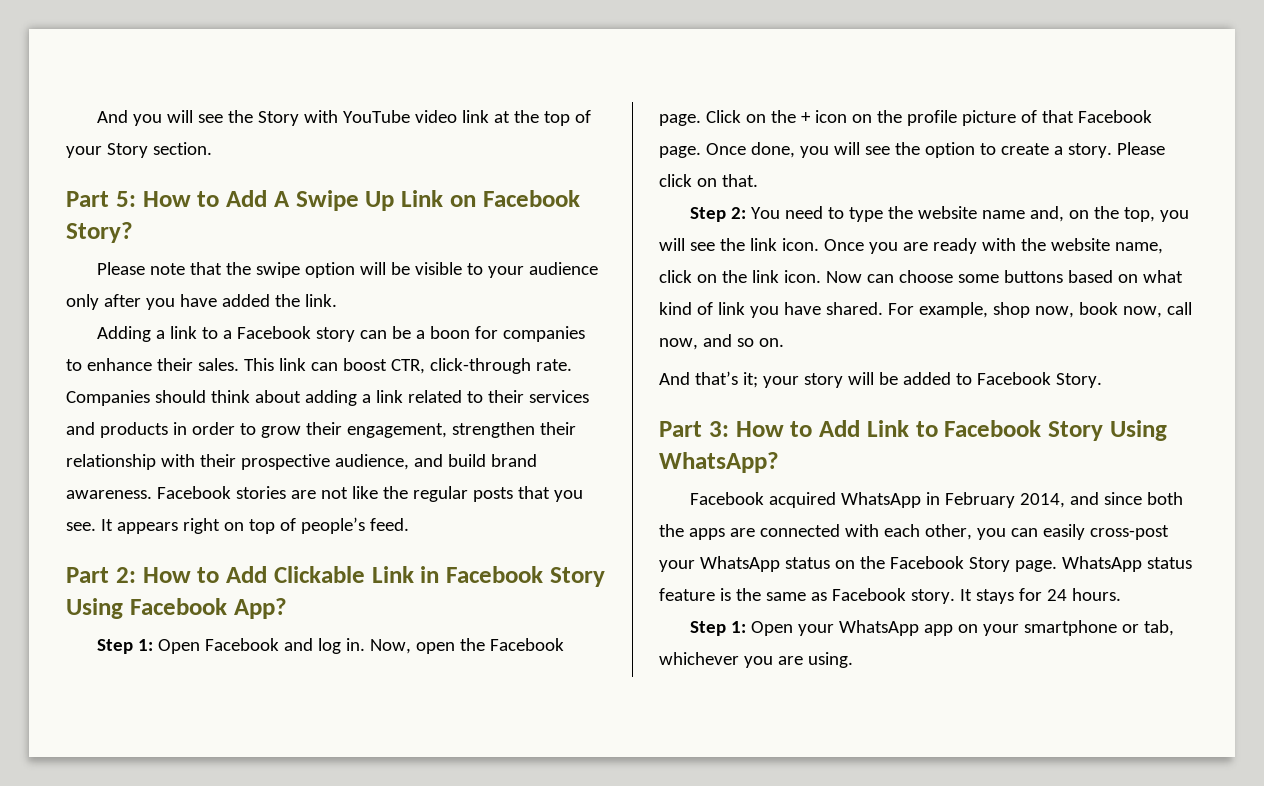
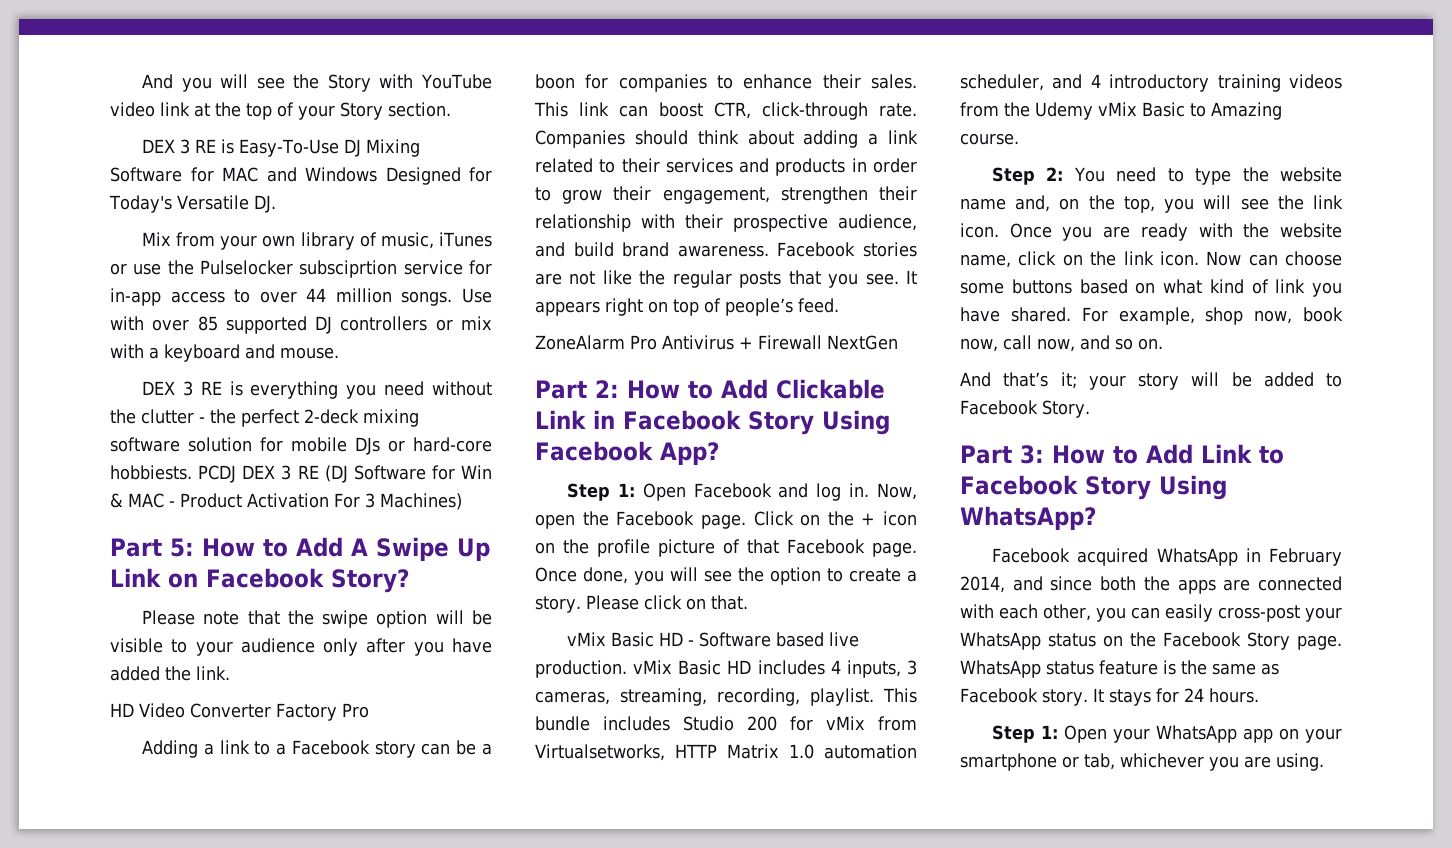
(212, 148) none -> [142,139,420,157] [110,167,492,185] [109,195,276,213] [142,232,493,250] [110,260,492,278] [110,288,492,306] [110,316,492,334] [110,344,339,362] [142,381,492,399] [110,409,419,427] [110,437,492,455] [110,465,492,483] [110,493,462,510] // DEX 3 RE is Easy-To-Use DJ Mixing Software for MAC and Windows Designed for Today's Versatile DJ. // Mix from your own library of music, iTunes or use the Pulselocker subsciprtion service for in-app access to over 44 million songs. Use with over 85 supported DJ controllers or mix with a keyboard and mouse. // DEX 3 RE is everything you need without the clutter - the perfect 2-deck mixing software solution for mobile DJs or hard-core hobbiests. PCDJ DEX 3 RE (DJ Software for Win & MAC - Product Activation For 3 Machines)
(337, 300) none -> [110,703,369,721] // HD Video Converter Factory Pro
(409, 524) none -> [535,335,898,350] // ZoneAlarm Pro Antivirus + Firewall NextGen
(758, 180) none -> [567,632,860,647] [535,660,917,678] [535,688,917,706] [535,716,917,731] [535,744,917,761] [960,74,1342,92] [960,102,1282,120] [960,133,1019,145] // vMix Basic HD - Software based live production. vMix Basic HD includes 4 inputs, 3 cameras, streaming, recording, playlist. This bundle includes Studio 200 for vMix from Virtualsetworks, HTTP Matrix 1.0 automation scheduler, and 4 introductory training videos from the Udemy vMix Basic to Amazing course.

